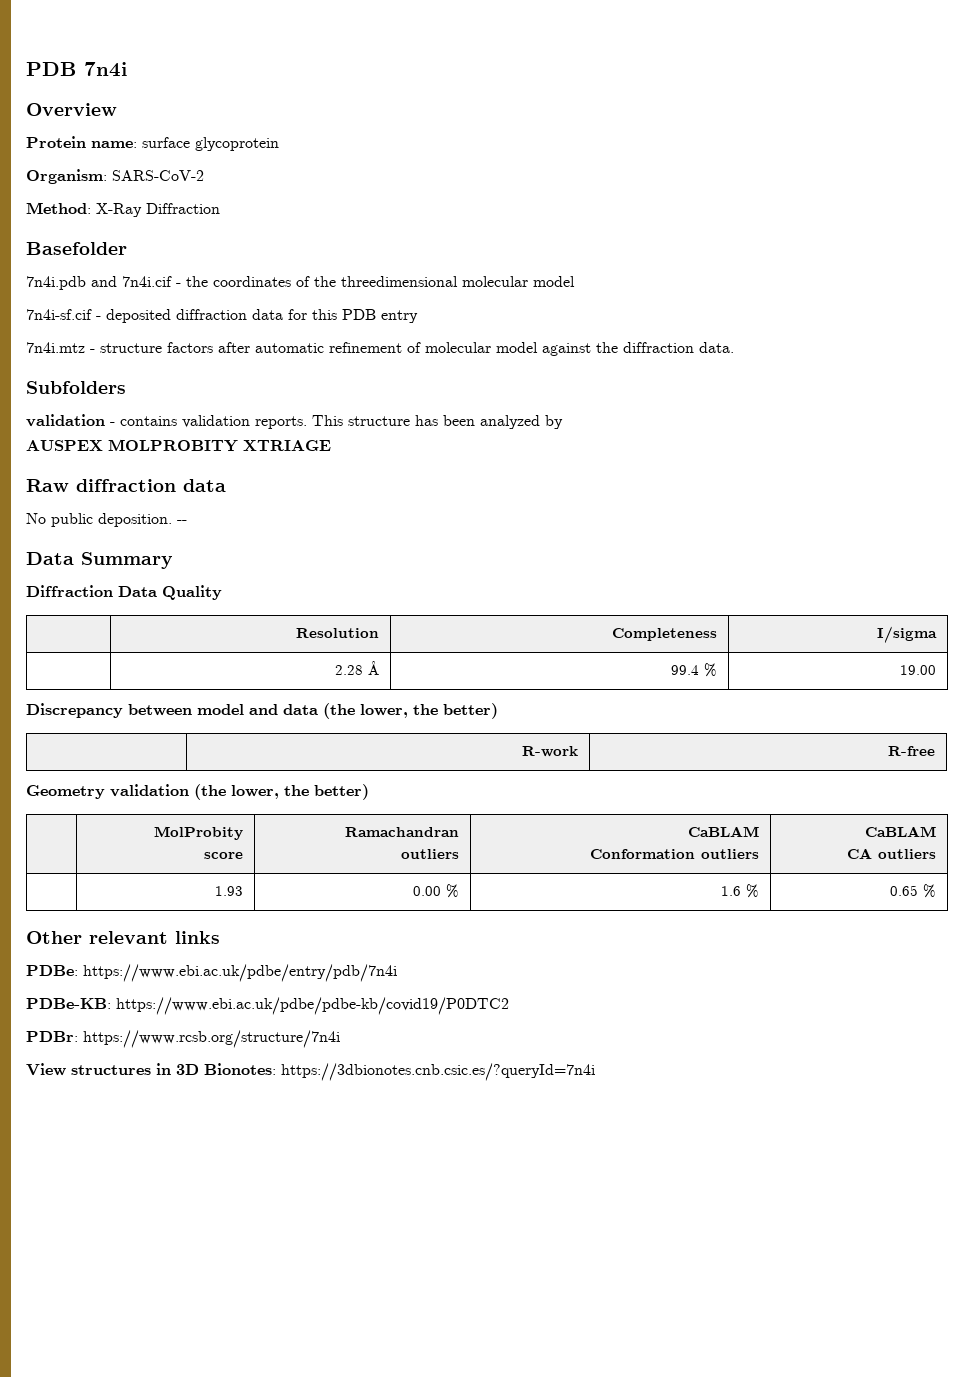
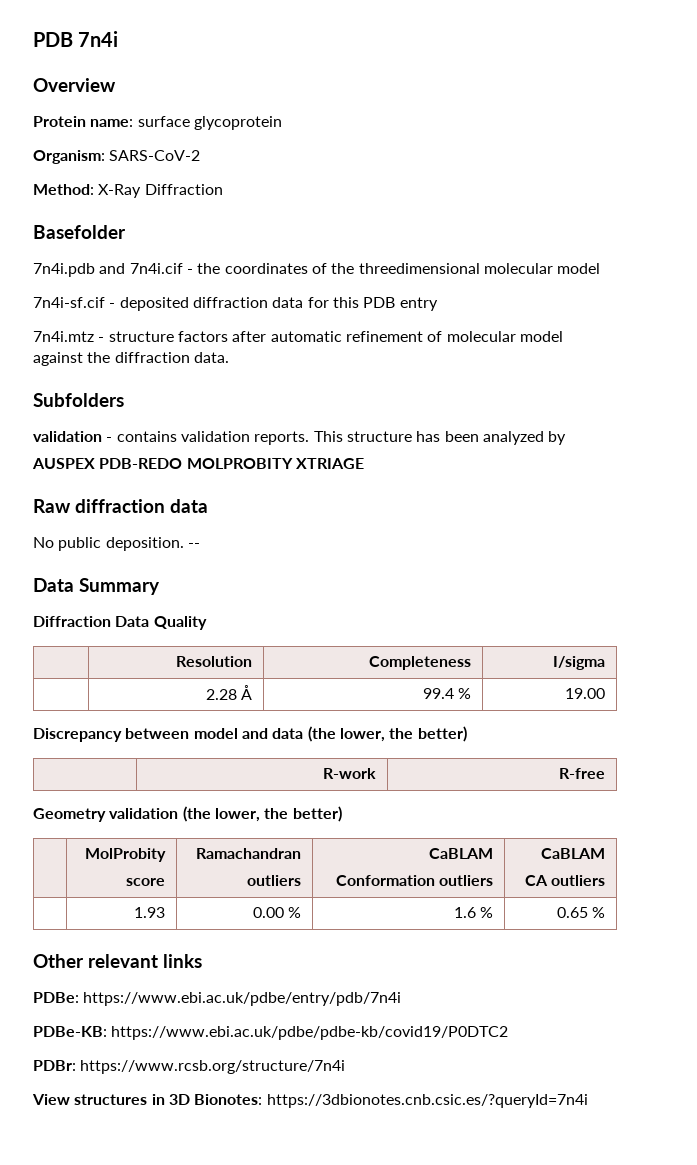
(103, 445) none -> [99,458,183,469] PDB-REDO

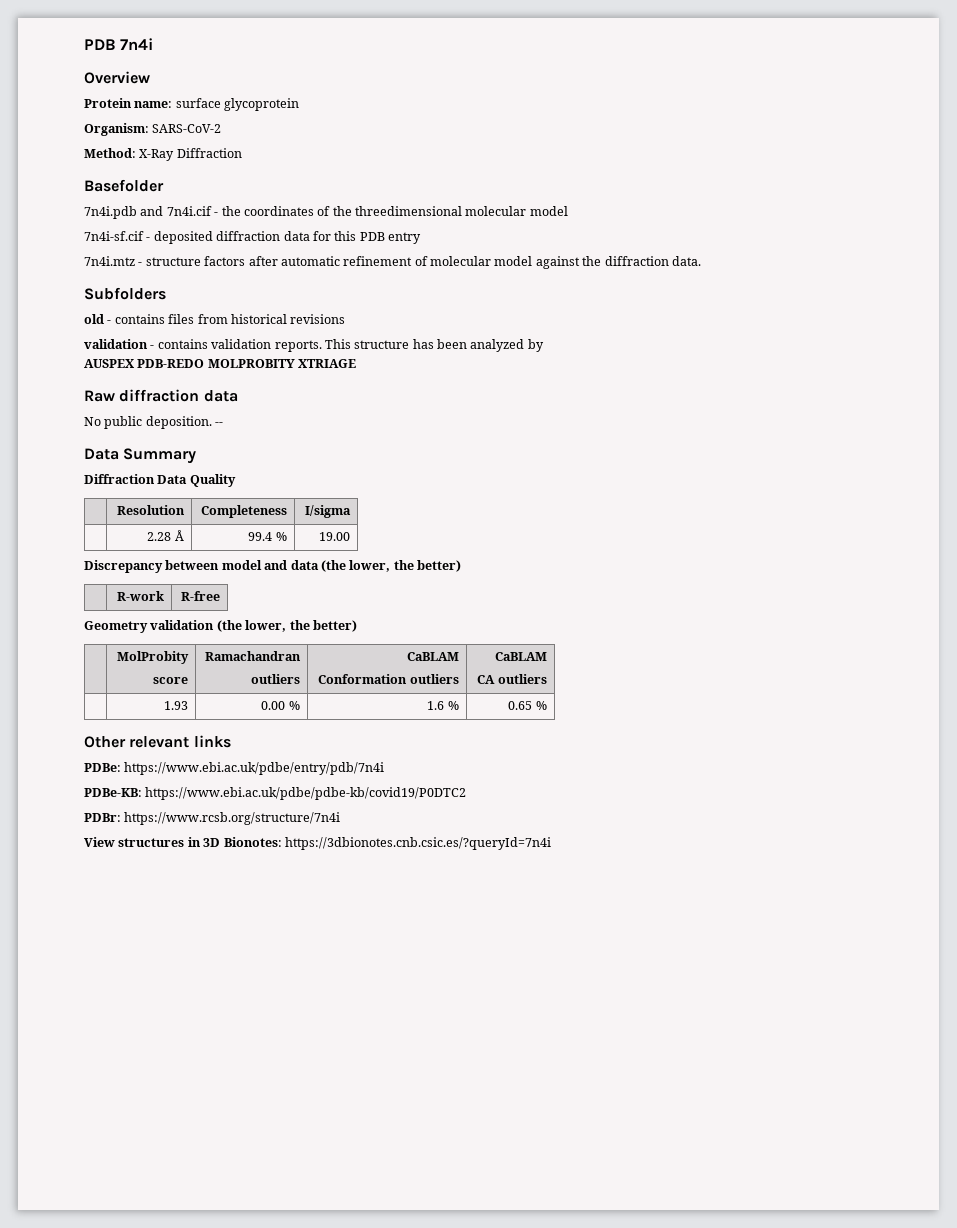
(124, 400) none -> [84,314,346,324] // old - contains files from historical revisions

